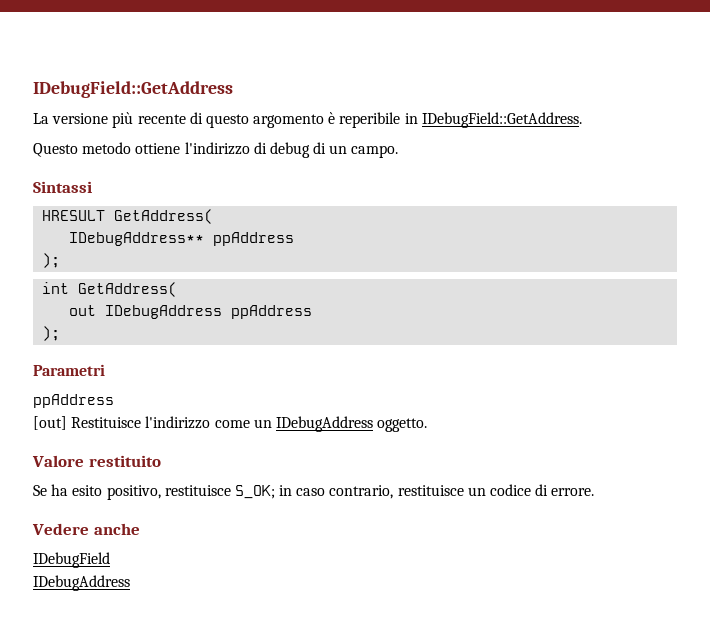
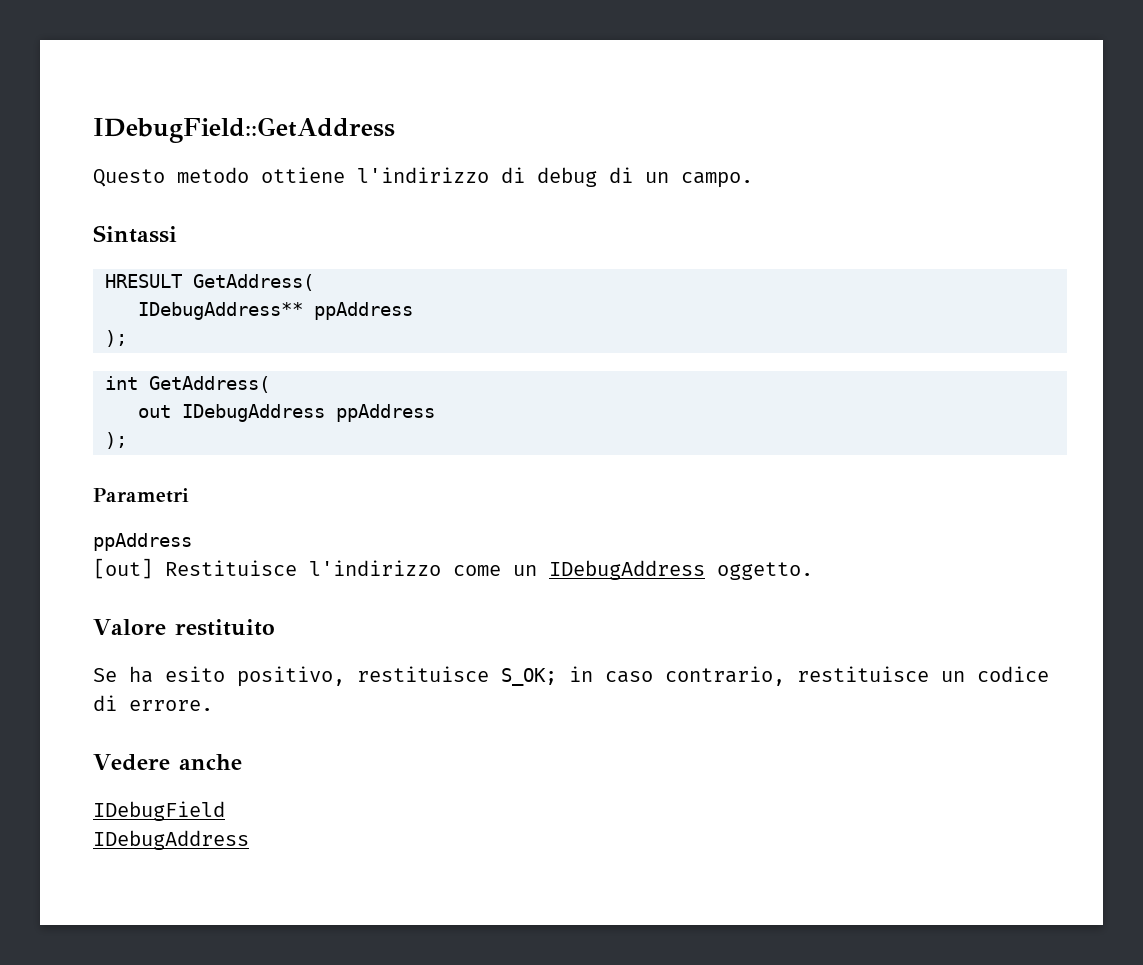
[33,112,582,128] // La versione più recente di questo argomento è reperibile in IDebugField::GetAddress. -> (395, 130) none

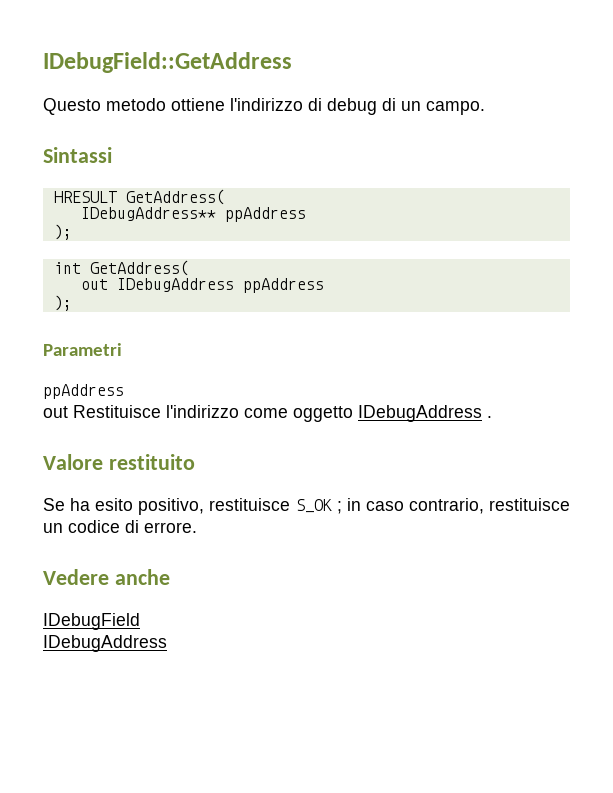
[93,558,153,579] [out] -> [43,406,68,418] out
[513,560,813,580] un IDebugAddress oggetto. -> [293,405,492,422] oggetto IDebugAddress .
[501,668,557,686] S_OK; -> [295,499,342,514] S_OK ;

